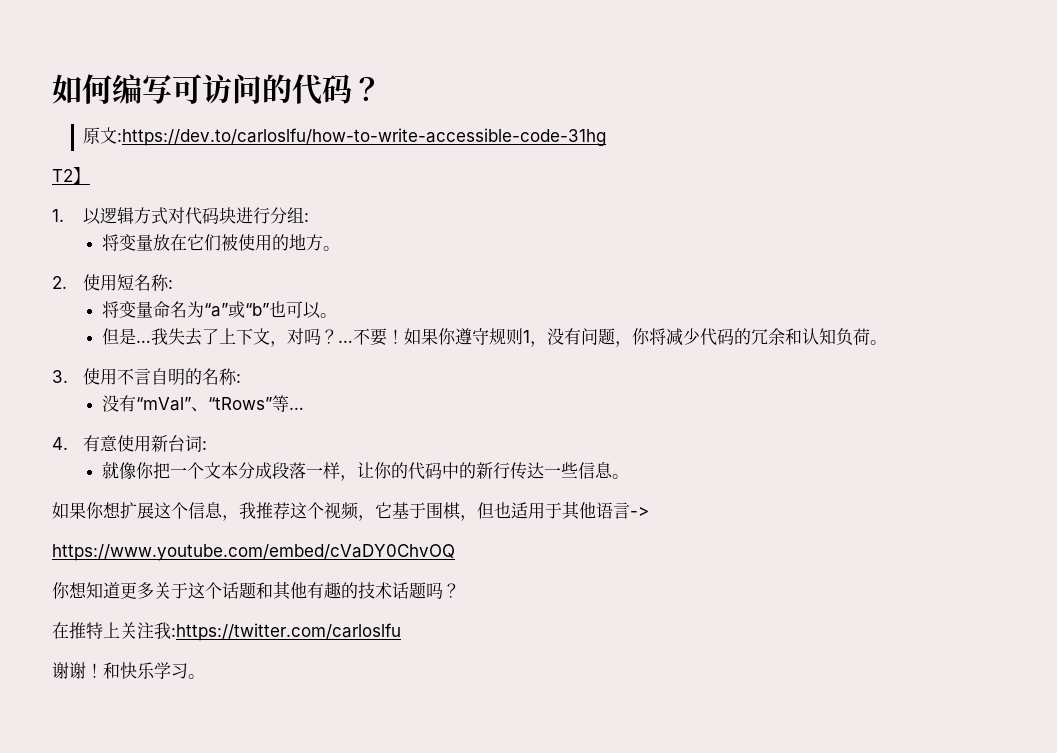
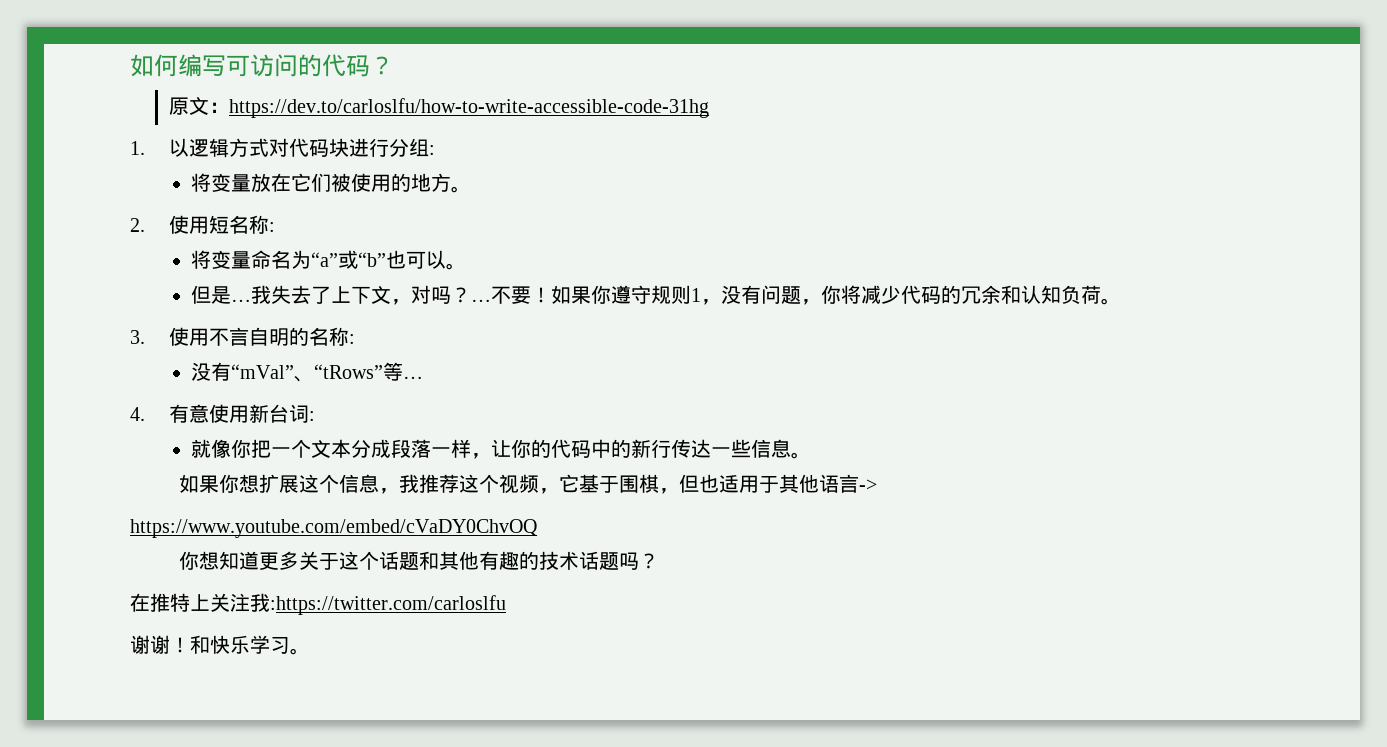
[117,128,607,146] [52,167,90,184] :https://dev.to/carloslfu/how-to-write-accessible-code-31hg // T2】 -> [209,98,710,118] ：https://dev.to/carloslfu/how-to-write-accessible-code-31hg

